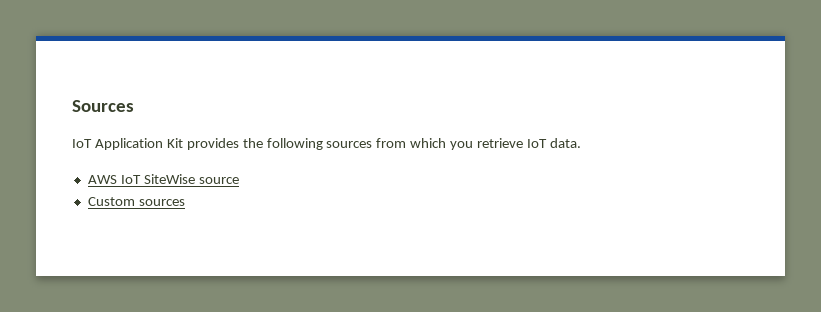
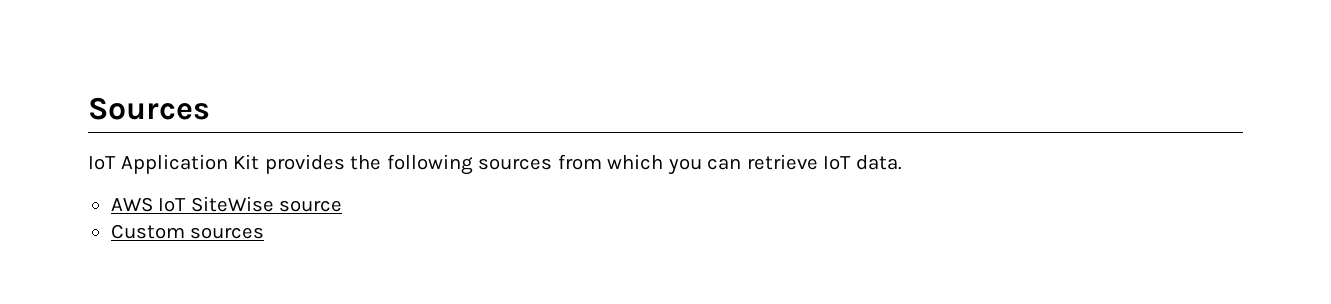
(474, 145) none -> [707,158,742,170] can

